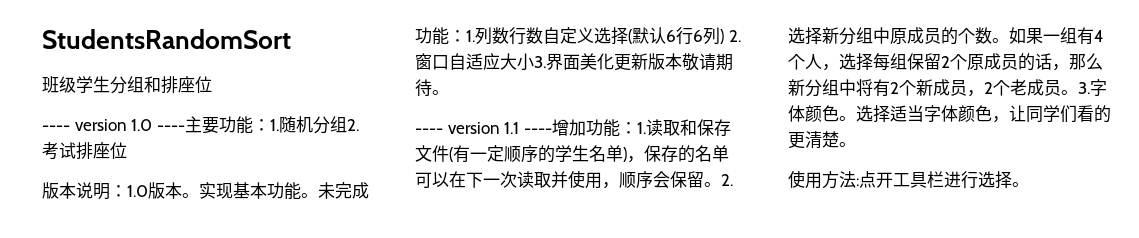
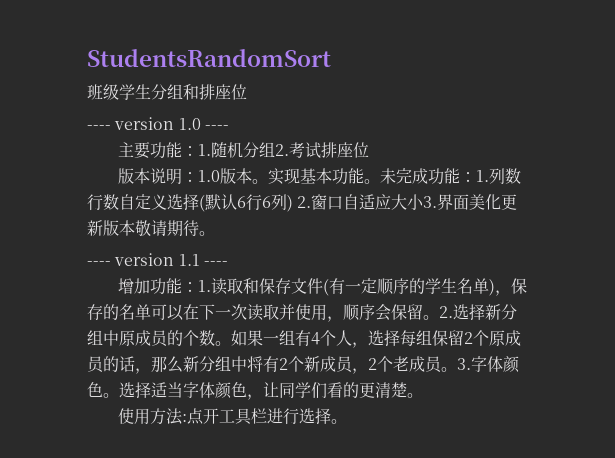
(185, 128) none -> (229, 127) //
(552, 131) none -> (228, 263) //

